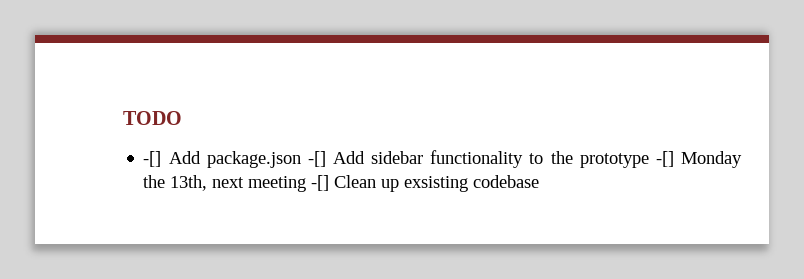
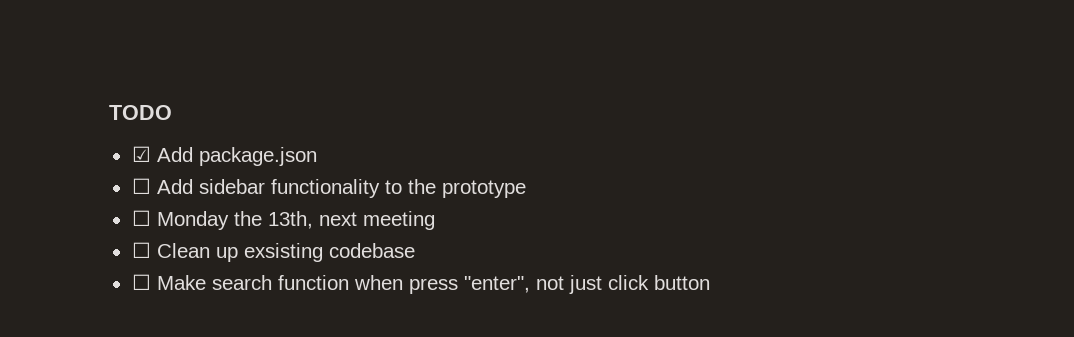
[143,151,162,167] -[] -> [131,146,151,162] ☑
[307,151,326,167] -[] -> [131,178,151,194] // ☐
[655,151,674,167] -[] -> [131,210,151,226] // ☐
[311,175,330,191] -[] -> [131,242,151,258] // ☐
(540, 181) none -> [131,274,710,294] // ☐ Make search function when press "enter", not just click button

